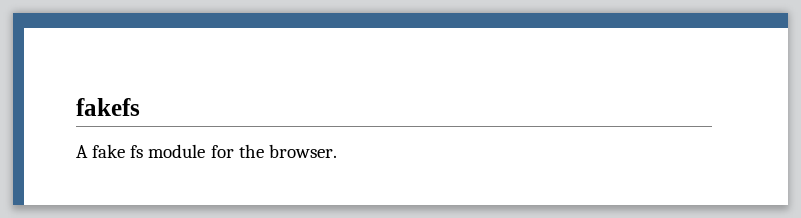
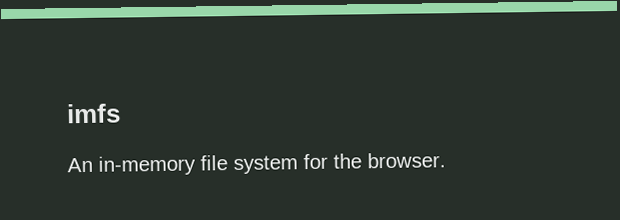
[76,98,140,116] [76,144,206,158] fakefs // A fake fs module -> [66,103,121,124] [67,155,298,176] imfs // An in-memory file system

